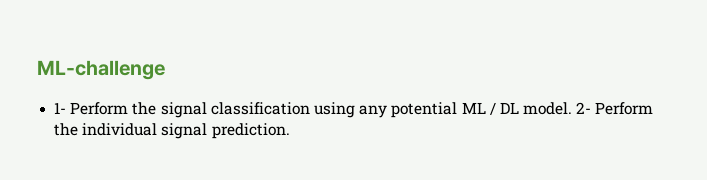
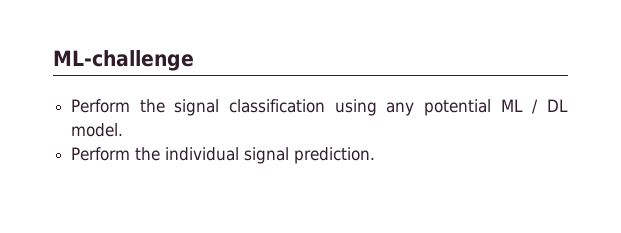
[54,102,67,114] 1- -> (194, 60) none
[576,102,592,114] 2- -> (124, 130) //

